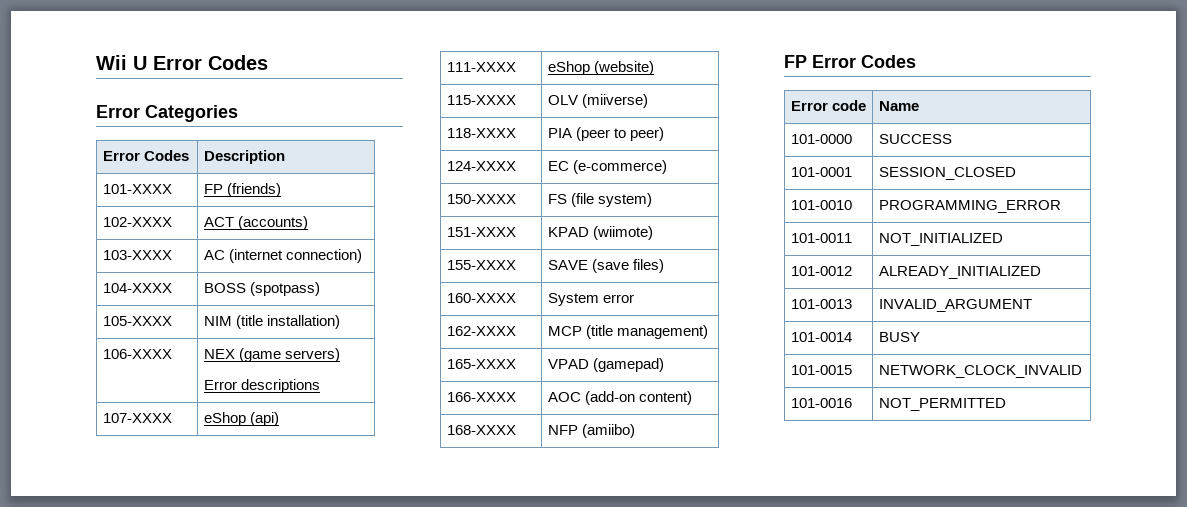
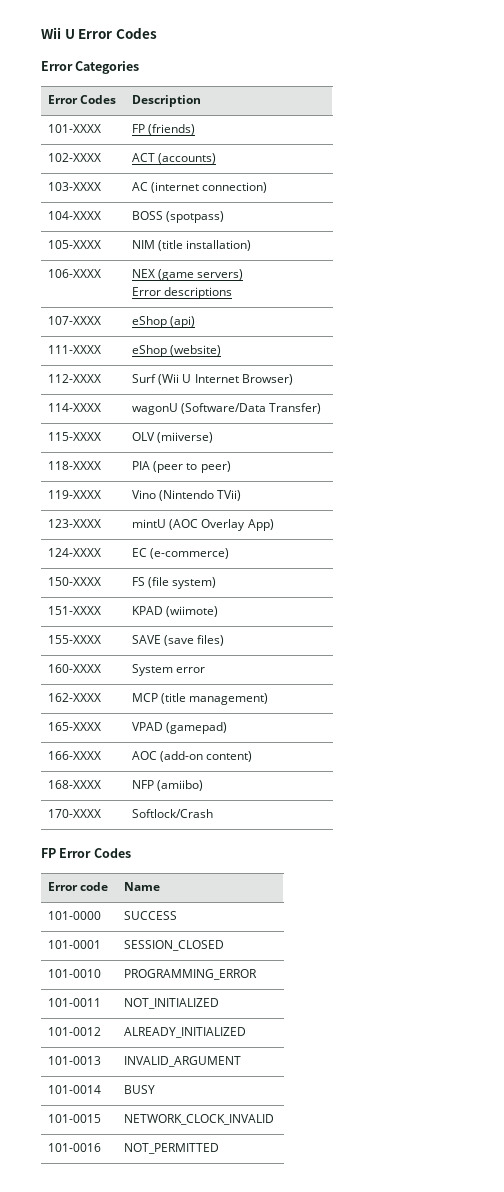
(654, 68) none -> [48,374,102,383] [132,374,293,385] [48,403,102,412] [132,403,322,415] // 112-XXXX | Surf (Wii U Internet Browser) // 114-XXXX | wagonU (Software/Data Transfer)
(664, 134) none -> [48,490,102,499] [132,490,242,501] [48,519,102,528] [132,519,274,531] // 119-XXXX | Vino (Nintendo TVii) // 123-XXXX | mintU (AOC Overlay App)
(635, 431) none -> [48,809,102,818] [132,809,214,818] // 170-XXXX | Softlock/Crash

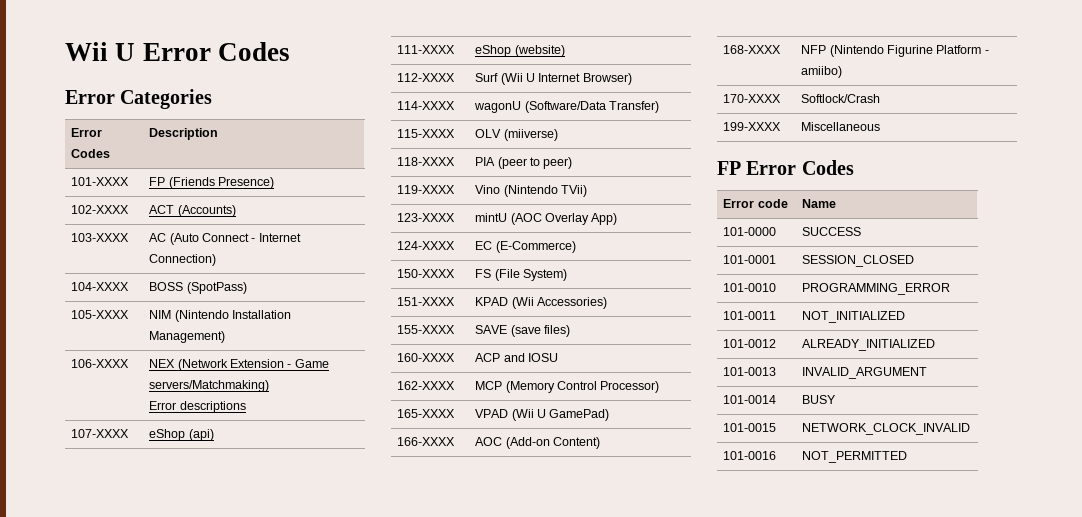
[148,124,196,135] (friends) -> [168,177,275,189] (Friends Presence)
[158,153,217,164] (accounts) -> [177,205,236,217] (Accounts)
[151,182,268,193] (internet connection) -> [169,233,301,245] [149,254,217,266] (Auto Connect - Internet Connection)
[166,211,225,223] (spotpass) -> [186,282,247,294] (SpotPass)
[158,240,252,251] (title installation) -> [174,310,292,322] [149,331,226,343] (Nintendo Installation Management)
[158,269,244,281] (game servers) -> [177,359,329,371] [149,380,270,392] (Network Extension - Game servers/Matchmaking)
[150,548,230,559] (e-commerce) -> [495,241,576,253] (E-Commerce)
[148,577,217,589] (file system) -> [494,269,568,281] (File System)
[166,606,219,617] (wiimote) -> [511,297,608,309] (Wii Accessories)
[132,664,206,676] System error -> [475,353,559,362] ACP and IOSU
[161,693,269,705] (title management) -> [505,381,660,393] (Memory Control Processor)
[166,722,228,734] (gamepad) -> [511,409,610,421] (Wii U GamePad)
[160,751,253,762] (add-on content) -> [505,437,601,449] (Add-on Content)
[157,780,204,791] (amiibo) -> [829,45,989,57] [801,66,843,78] (Nintendo Figurine Platform - amiibo)
(214, 813) none -> [723,122,782,131] [801,122,881,131] // 199-XXXX | Miscellaneous

